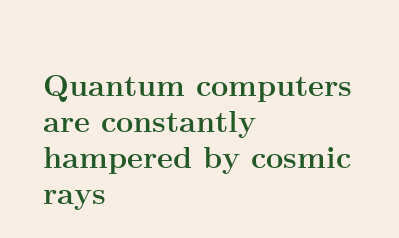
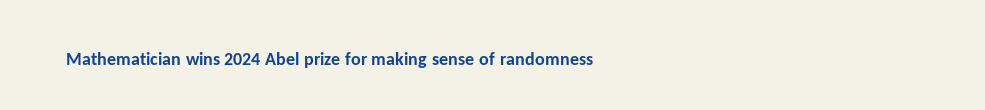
[43,75,352,102] [43,111,256,138] [43,147,351,174] [43,190,106,210] Quantum computers are constantly hampered by cosmic rays -> [66,52,593,68] Mathematician wins 2024 Abel prize for making sense of randomness

